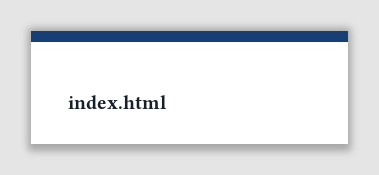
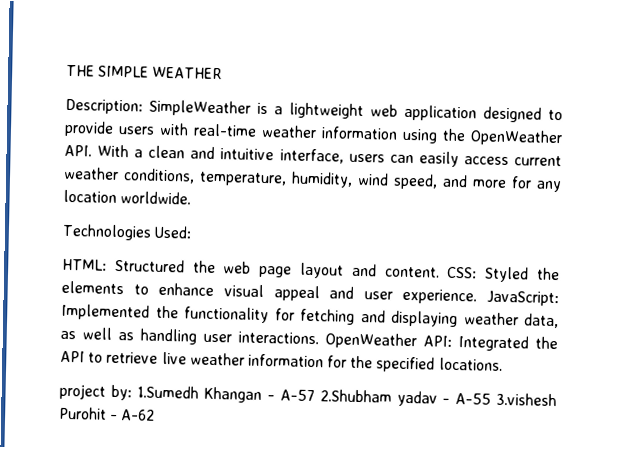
[68,95,167,110] index.html -> [66,64,224,80] [65,98,563,123] [64,120,563,147] [64,144,562,168] [63,166,562,193] [63,189,192,205] [62,223,193,241] [62,258,560,283] [61,280,559,307] [61,303,559,329] [60,327,558,352] [60,350,503,373] [59,383,557,407] [59,406,156,421] THE SIMPLE WEATHER // Description: SimpleWeather is a lightweight web application designed to provide users with real-time weather information using the OpenWeather API. With a clean and intuitive interface, users can easily access current weather conditions, temperature, humidity, wind speed, and more for any location worldwide. // Technologies Used: // HTML: Structured the web page layout and content. CSS: Styled the elements to enhance visual appeal and user experience. JavaScript: Implemented the functionality for fetching and displaying weather data, as well as handling user interactions. OpenWeather API: Integrated the API to retrieve live weather information for the specified locations. // project by: 1.Sumedh Khangan - A-57 2.Shubham yadav - A-55 3.vishesh Purohit - A-62

